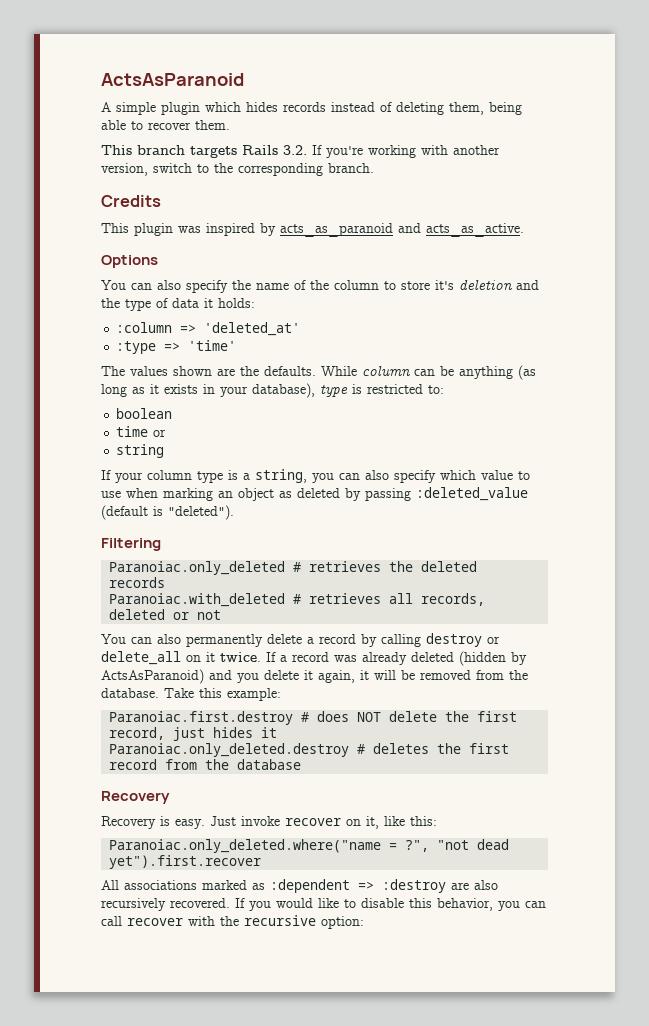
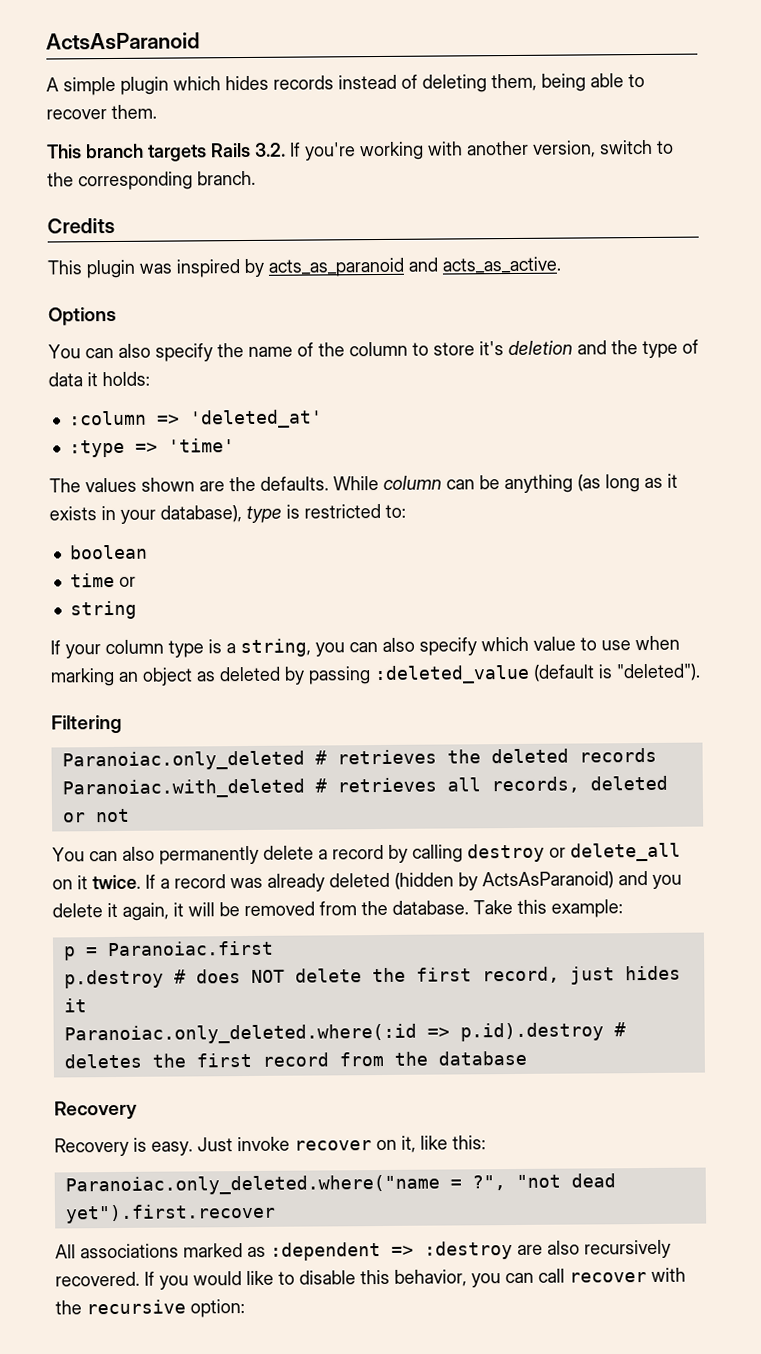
[109,711,294,725] Paranoiac.first.destroy -> [63,940,274,961] [63,969,164,989] p = Paranoiac.first // p.destroy
[109,743,350,757] Paranoiac.only_deleted.destroy -> [63,1022,604,1045] Paranoiac.only_deleted.where(:id => p.id).destroy

